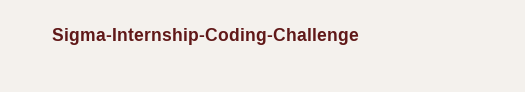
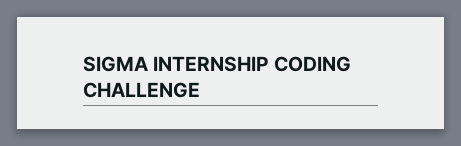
[52,28,359,45] Sigma-Internship-Coding-Challenge -> [83,56,351,72] [83,82,200,98] SIGMA INTERNSHIP CODING CHALLENGE

